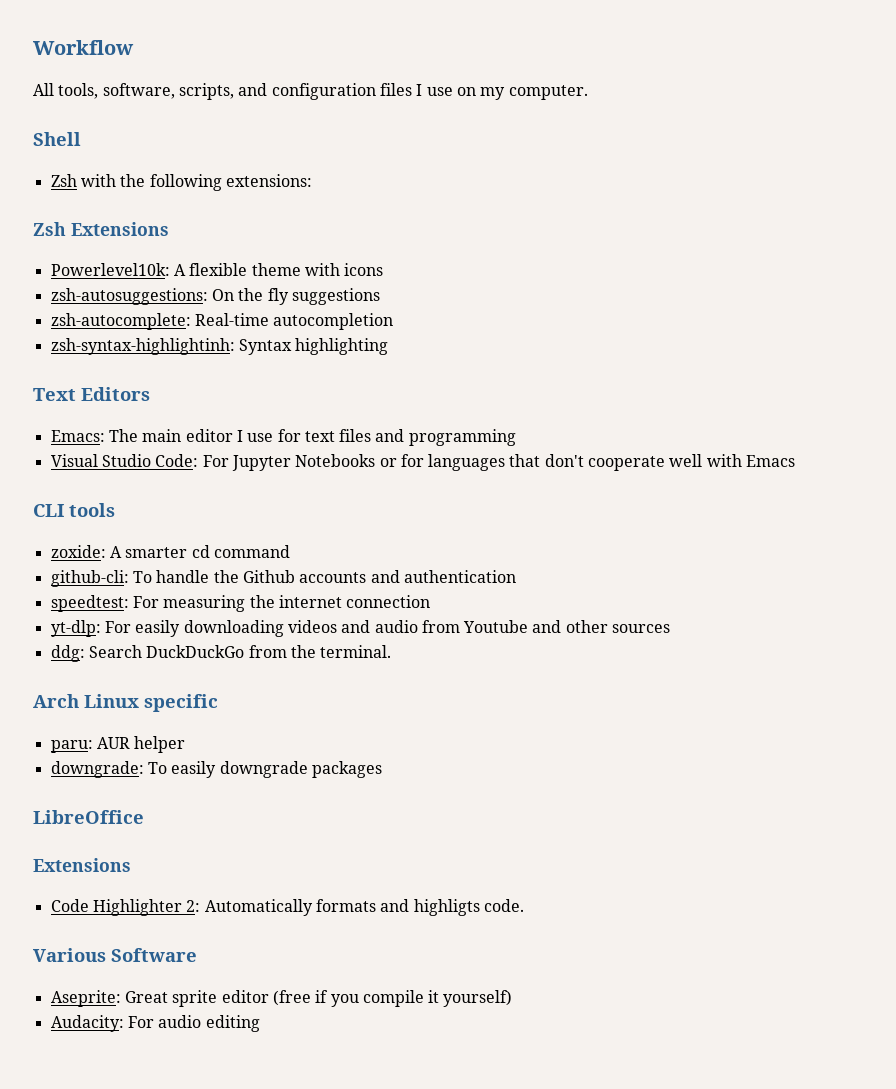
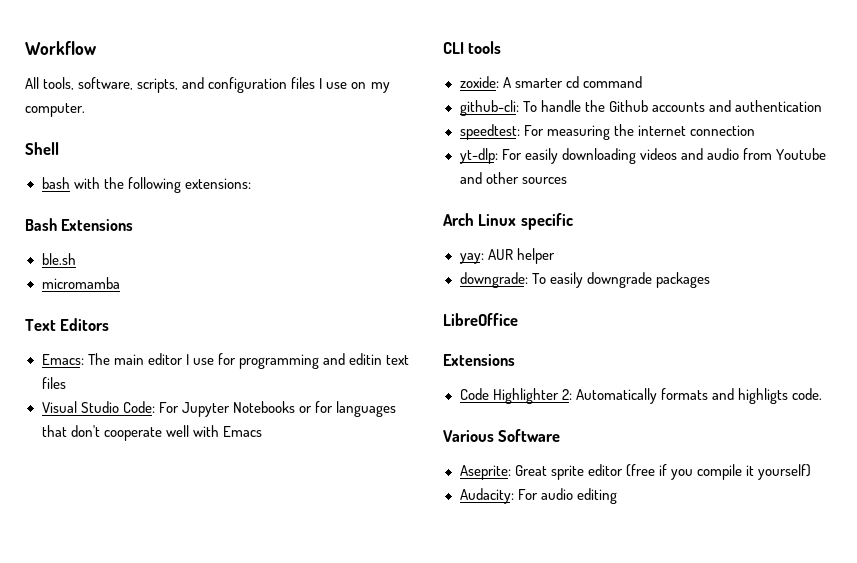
[50,174,77,187] Zsh -> [41,177,70,189] bash
[33,222,169,236] [50,263,384,276] [50,288,380,305] [50,313,394,330] [50,338,389,355] Zsh Extensions // Powerlevel10k: A flexible theme with icons // zsh-autosuggestions: On the fly suggestions // zsh-autocomplete: Real-time autocompletion // zsh-syntax-highlightinh: Syntax highlighting -> [25,218,134,231] [41,253,76,265] [41,277,120,289] Bash Extensions // ble.sh // micromamba
(301, 435) none -> [238,353,382,369] programming and editin
[375,429,516,446] and programming -> (66, 383) none
[50,645,392,662] // ddg: Search DuckDuckGo from the terminal. -> (567, 180) none
[50,740,93,753] paru: -> [459,253,484,264] yay:

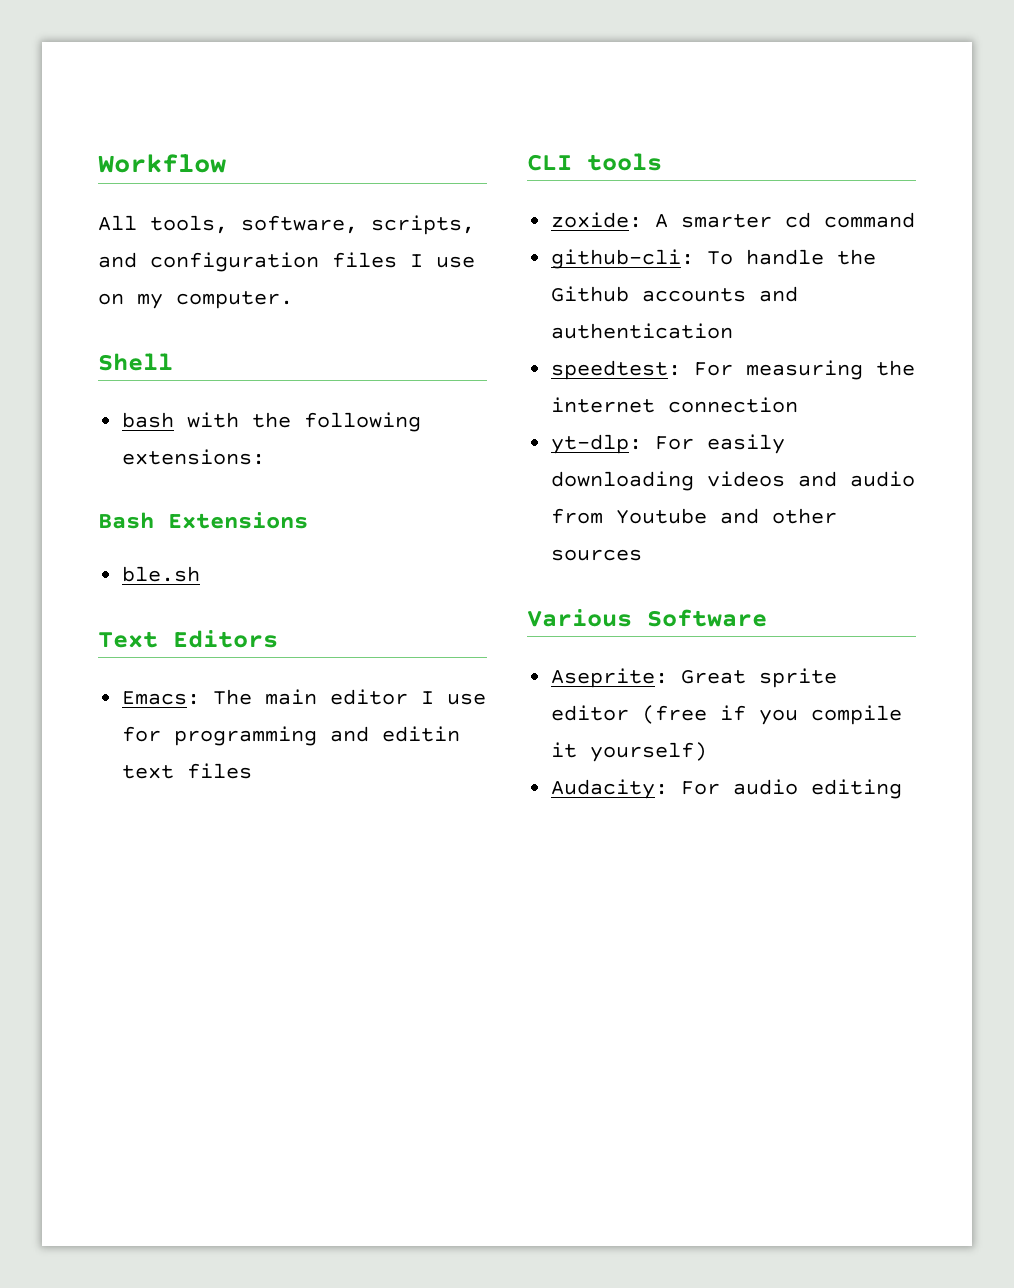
[41,277,120,289] // micromamba -> (201, 574) none
[41,401,396,417] [41,425,262,441] // Visual Studio Code: For Jupyter Notebooks or for languages that don't cooperate well with Emacs -> (253, 771) none
[443,213,573,230] [459,248,555,264] [459,272,710,288] [443,313,518,326] [443,354,515,366] [459,388,822,404] // Arch Linux specific // yay: AUR helper // downgrade: To easily downgrade packages // LibreOffice // Extensions // Code Highlighter 2: Automatically formats and highligts code. -> (643, 555) none

